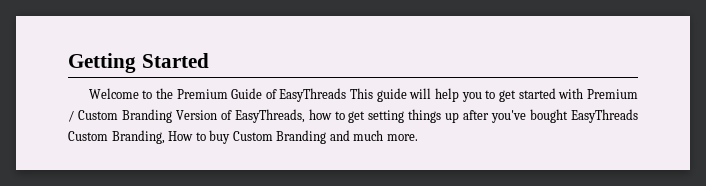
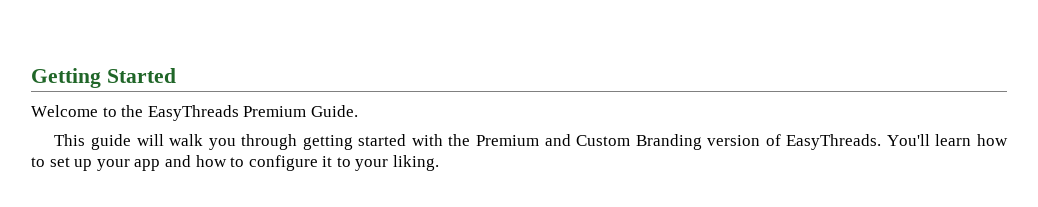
[176,88,638,102] [68,109,638,123] [68,130,418,144] Premium Guide of EasyThreads This guide will help you to get started with Premium / Custom Branding Version of EasyThreads, how to get setting things up after you've bought EasyThreads Custom Branding, How to buy Custom Branding and much more. -> [147,105,358,121] [54,134,1008,150] [31,155,440,171] EasyThreads Premium Guide. // This guide will walk you through getting started with the Premium and Custom Branding version of EasyThreads. You'll learn how to set up your app and how to configure it to your liking.

